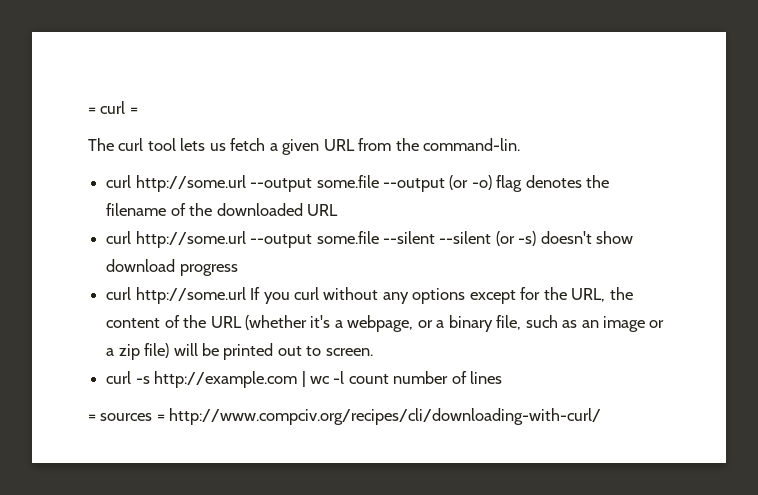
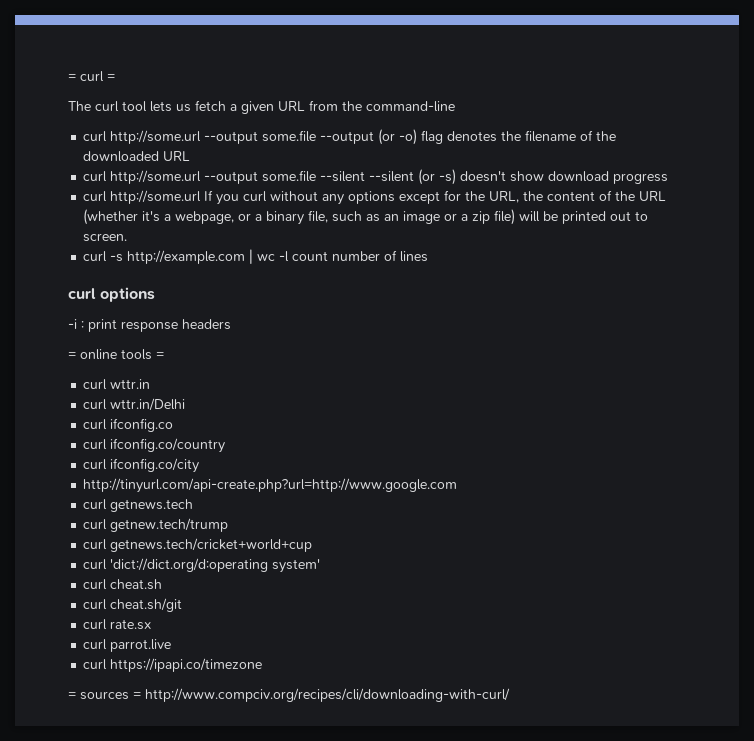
[423,138,521,151] command-lin. -> [366,101,455,112] command-line
(503, 377) none -> [68,287,156,302] [68,319,231,332] [68,349,164,360] [83,379,151,390] [83,398,186,411] [83,418,174,432] [83,438,226,453] [83,458,200,473] [83,478,458,493] [83,499,194,512] [83,518,229,532] [83,538,313,552] [83,558,321,573] [83,579,163,590] [83,598,183,612] [83,619,152,630] [83,639,172,652] [83,658,263,672] // curl options // -i : print response headers // = online tools = // curl wttr.in // curl wttr.in/Delhi // curl ifconfig.co // curl ifconfig.co/country // curl ifconfig.co/city // http://tinyurl.com/api-create.php?url=http://www.google.com // curl getnews.tech // curl getnew.tech/trump // curl getnews.tech/cricket+world+cup // curl 'dict://dict.org/d:operating system' // curl cheat.sh // curl cheat.sh/git // curl rate.sx // curl parrot.live // curl https://ipapi.co/timezone

